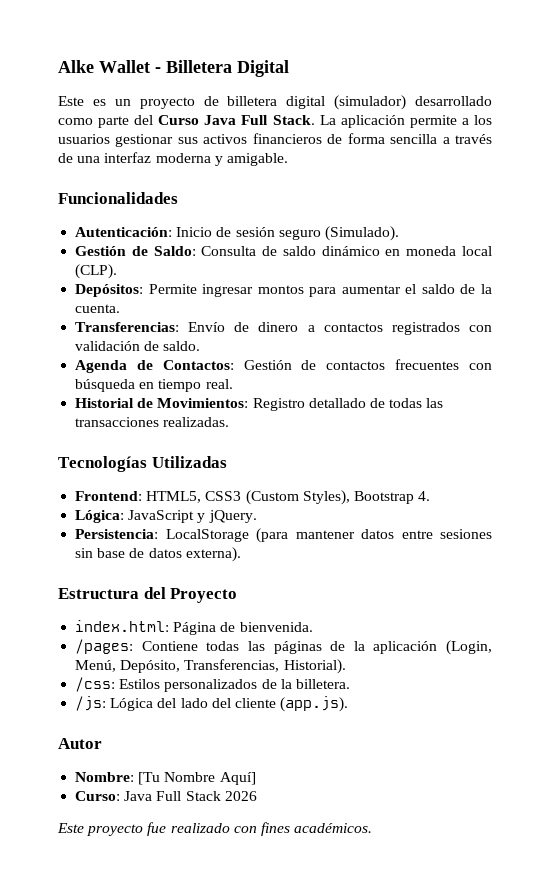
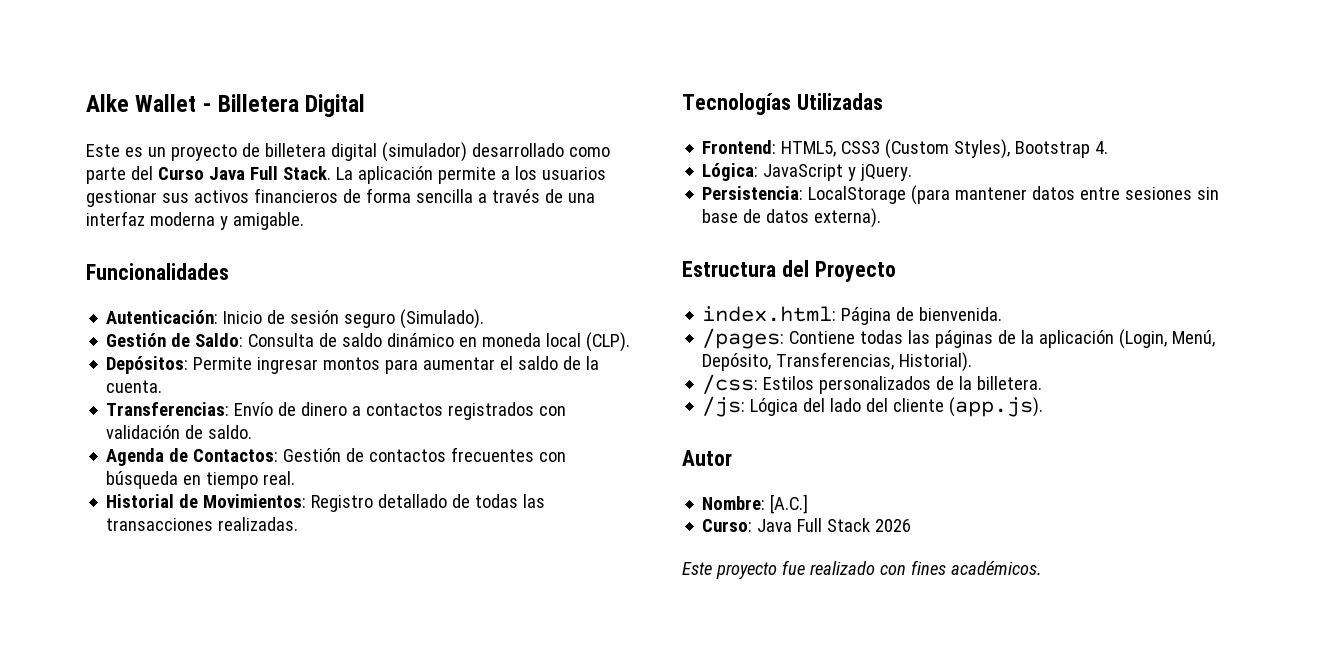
[138,772,256,785] [Tu Nombre Aquí] -> [770,494,809,514] [A.C.]

